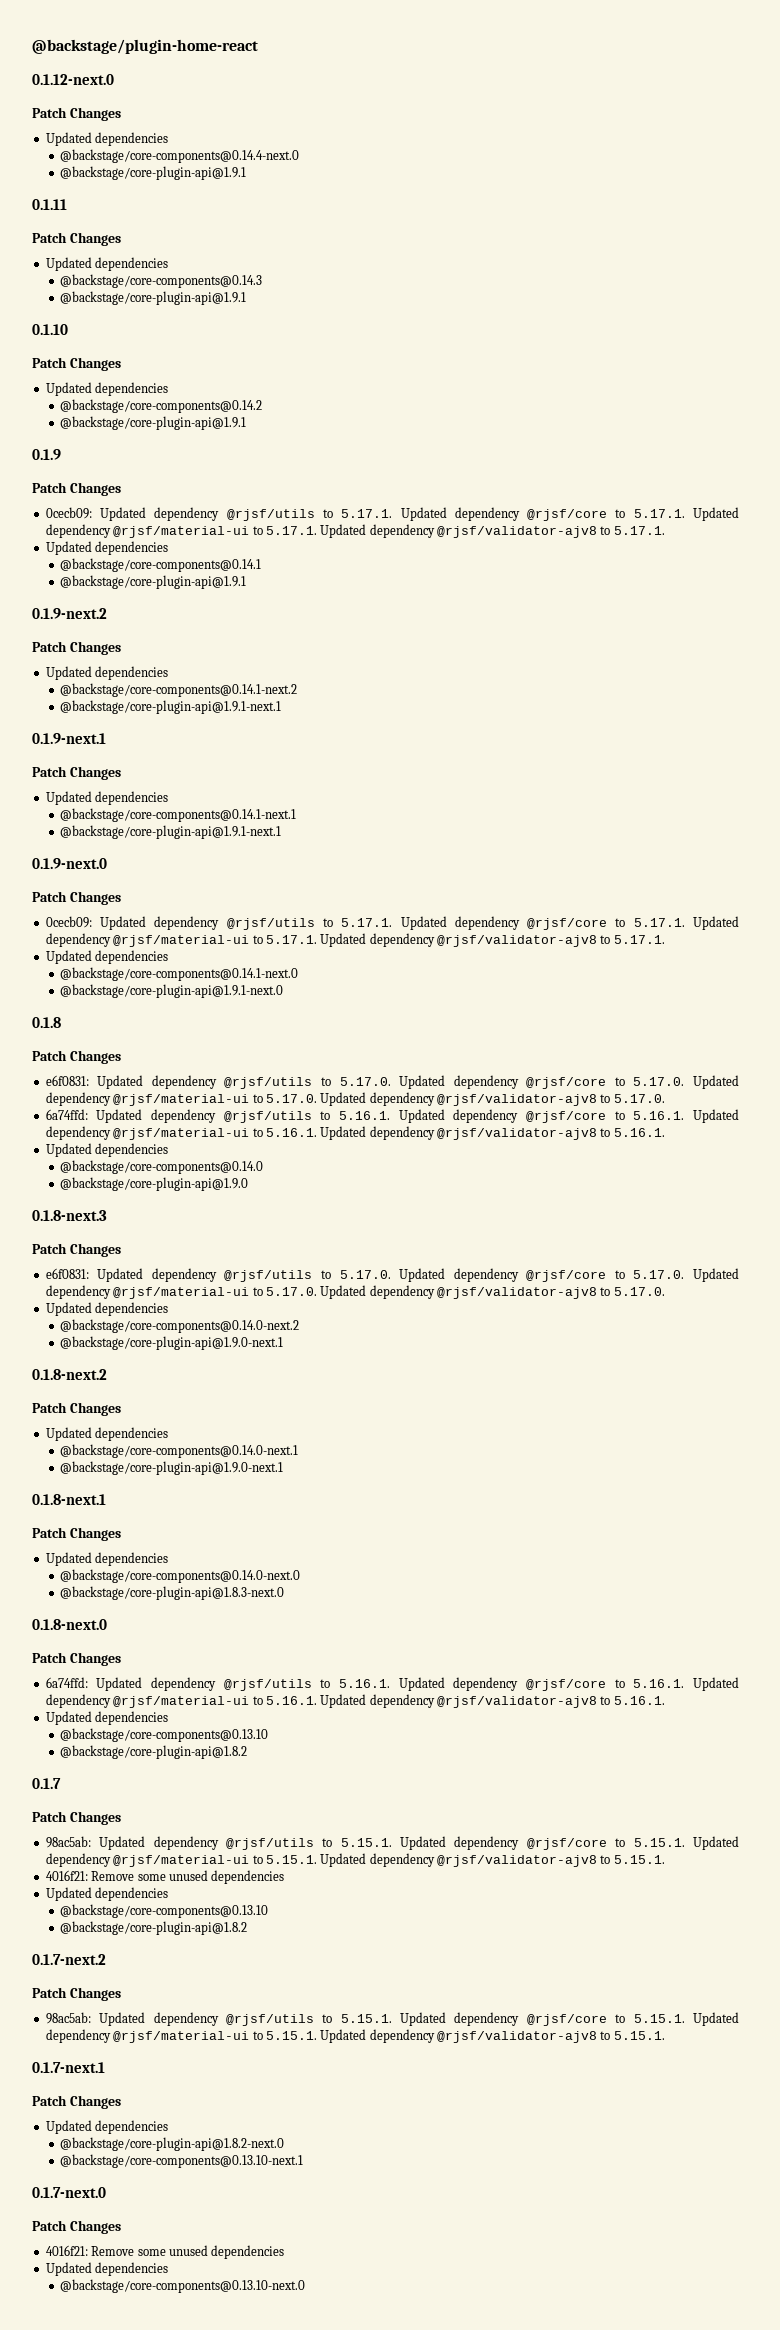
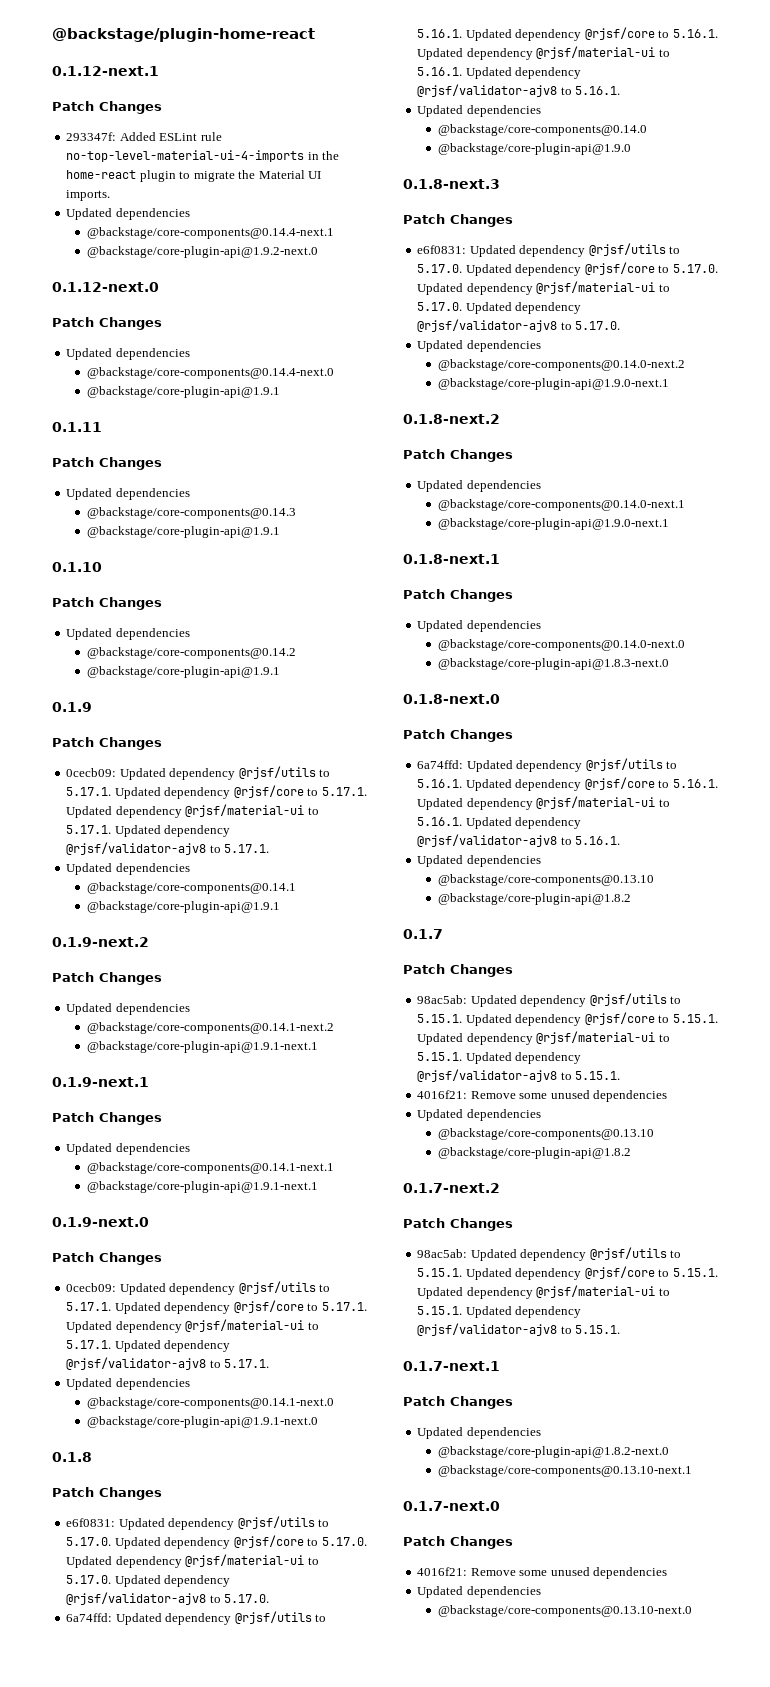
(258, 46) none -> [52,66,159,76] [52,101,162,114] [66,132,222,141] [66,150,340,162] [66,170,322,182] [66,190,111,201] [66,208,190,220] [86,227,334,239] [86,246,318,258] // 0.1.12-next.1 // Patch Changes // 293347f: Added ESLint rule no-top-level-material-ui-4-imports in the home-react plugin to migrate the Material UI imports. // Updated dependencies // @backstage/core-components@0.14.4-next.1 // @backstage/core-plugin-api@1.9.2-next.0

